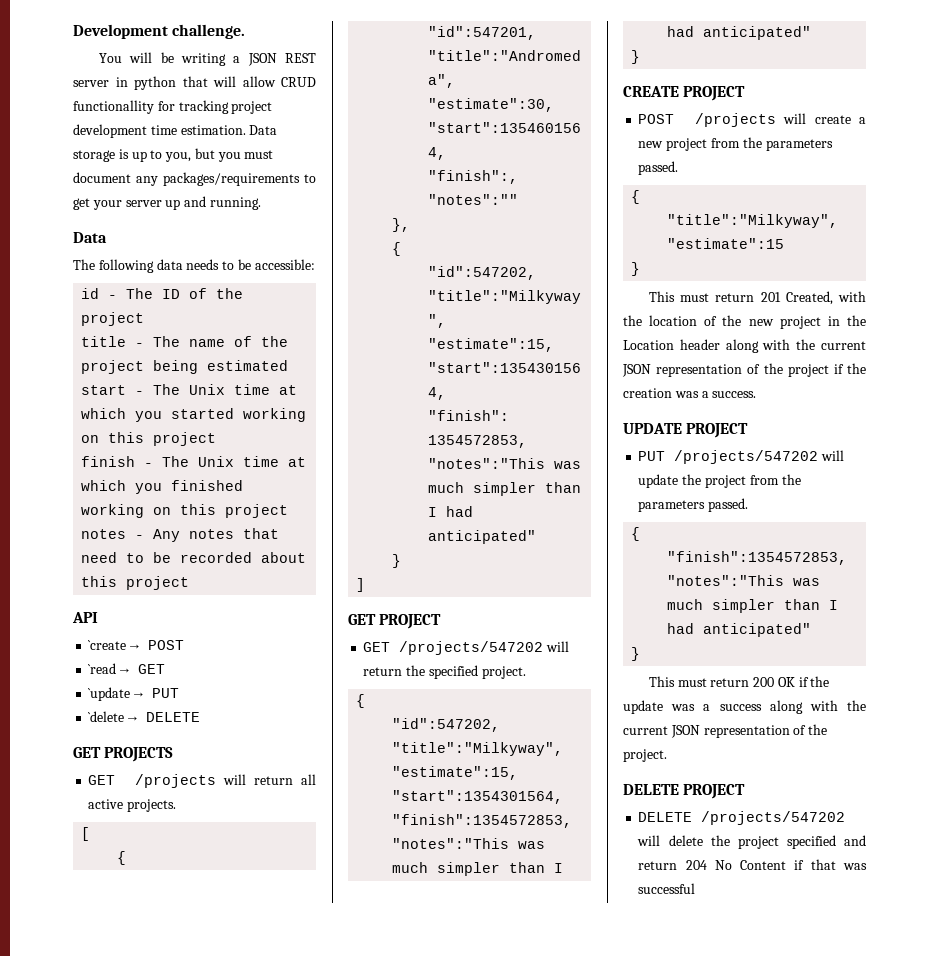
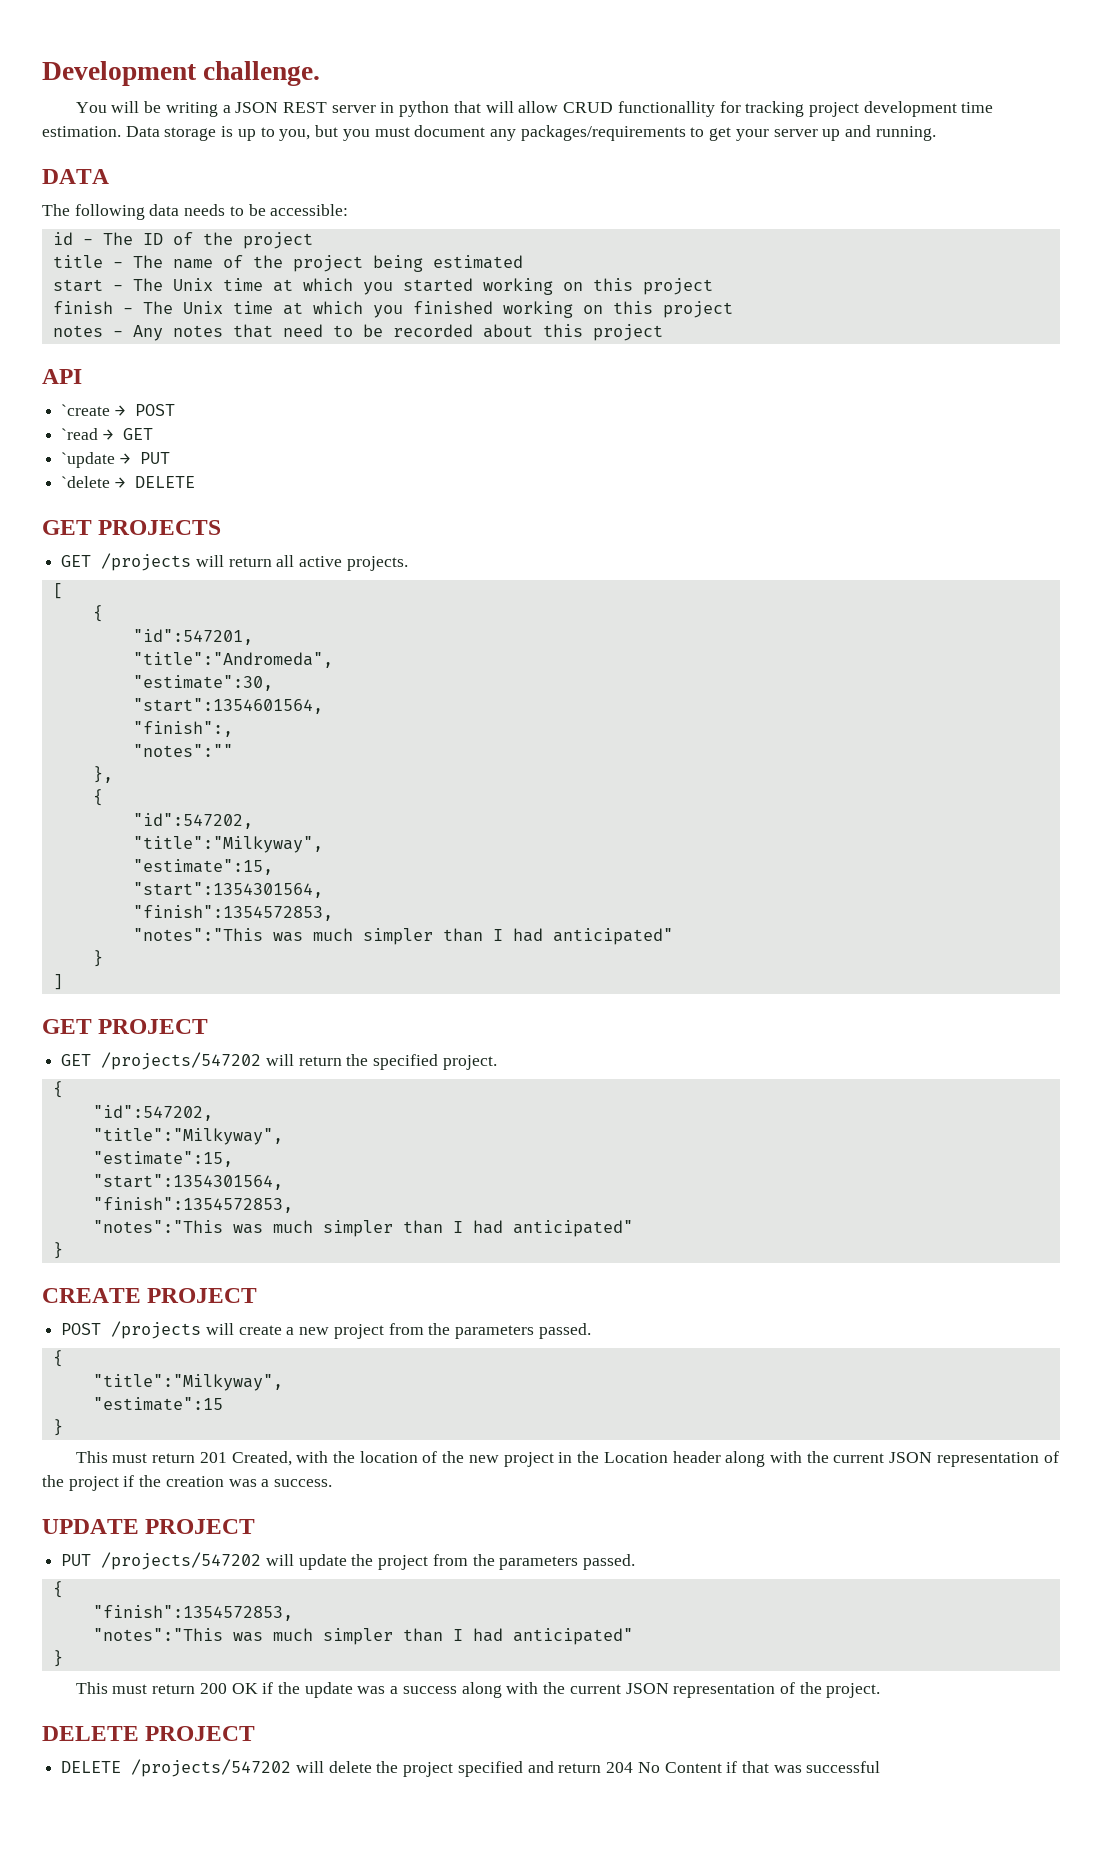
[73,232,107,243] Data -> [42,169,109,184] DATA

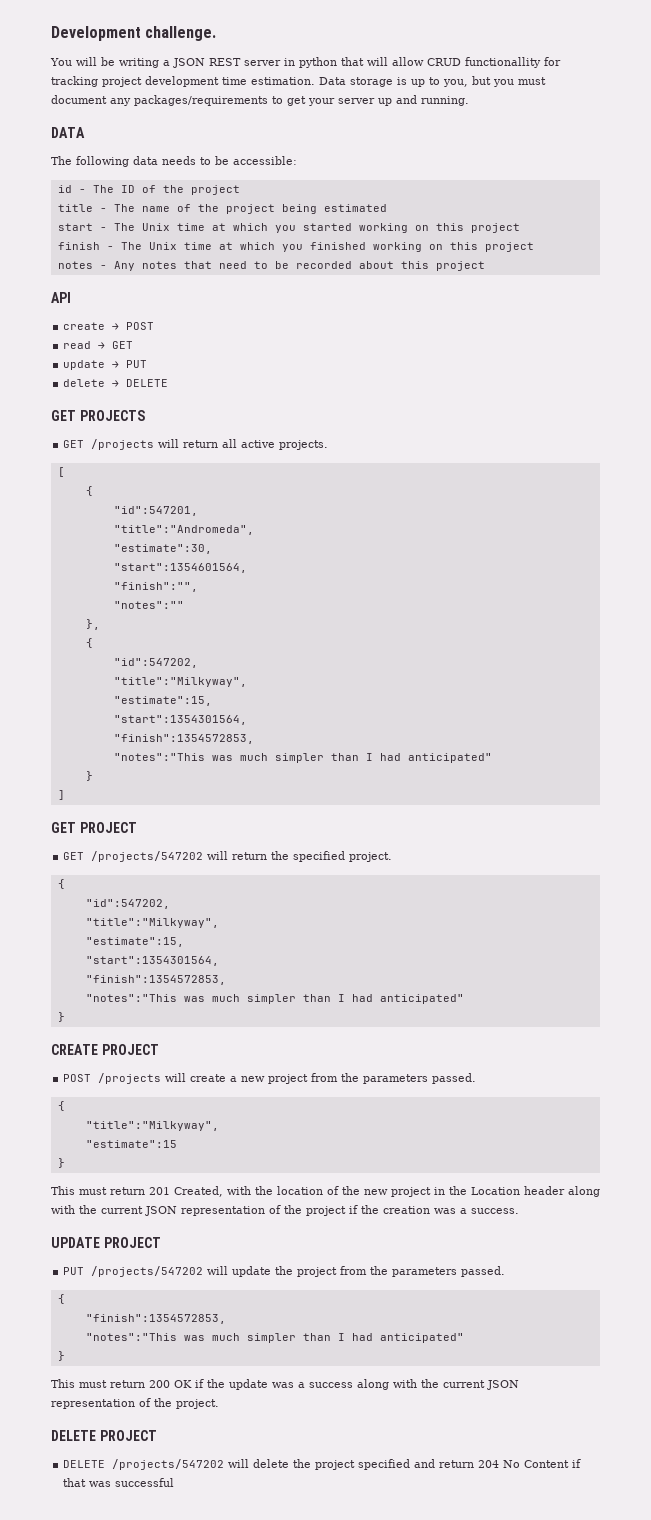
[61,404,111,416] `create -> [63,322,106,330] create
[61,428,99,440] `read -> [63,341,92,349] read
[61,452,116,468] `update -> [63,360,106,370] update
[61,476,111,488] `delete -> [63,379,106,387] delete
[132,721,233,737] "finish":, -> [113,582,198,592] "finish":"",

